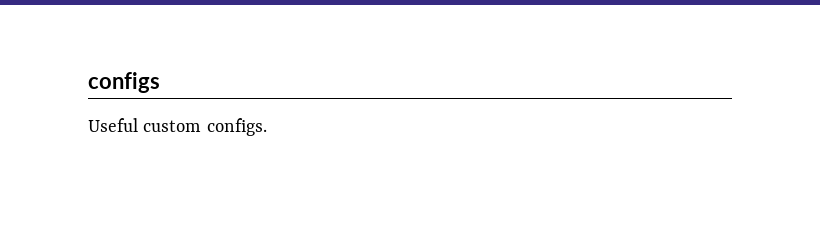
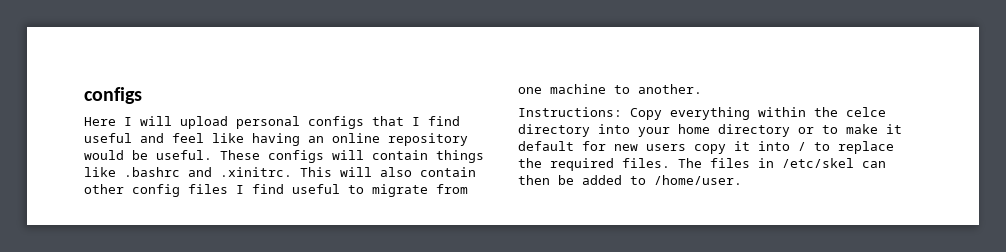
[88,118,267,136] Useful custom configs. -> [84,116,460,129] [84,133,468,146] [84,150,484,163] [84,167,476,177] [84,184,468,197] [518,84,702,94] [518,107,886,120] [518,124,902,137] [518,141,894,154] [518,158,886,171] [518,175,742,185] Here I will upload personal configs that I find useful and feel like having an online repository would be useful. These configs will contain things like .bashrc and .xinitrc. This will also contain other config files I find useful to migrate from one machine to another. // Instructions: Copy everything within the celce directory into your home directory or to make it default for new users copy it into / to replace the required files. The files in /etc/skel can then be added to /home/user.

